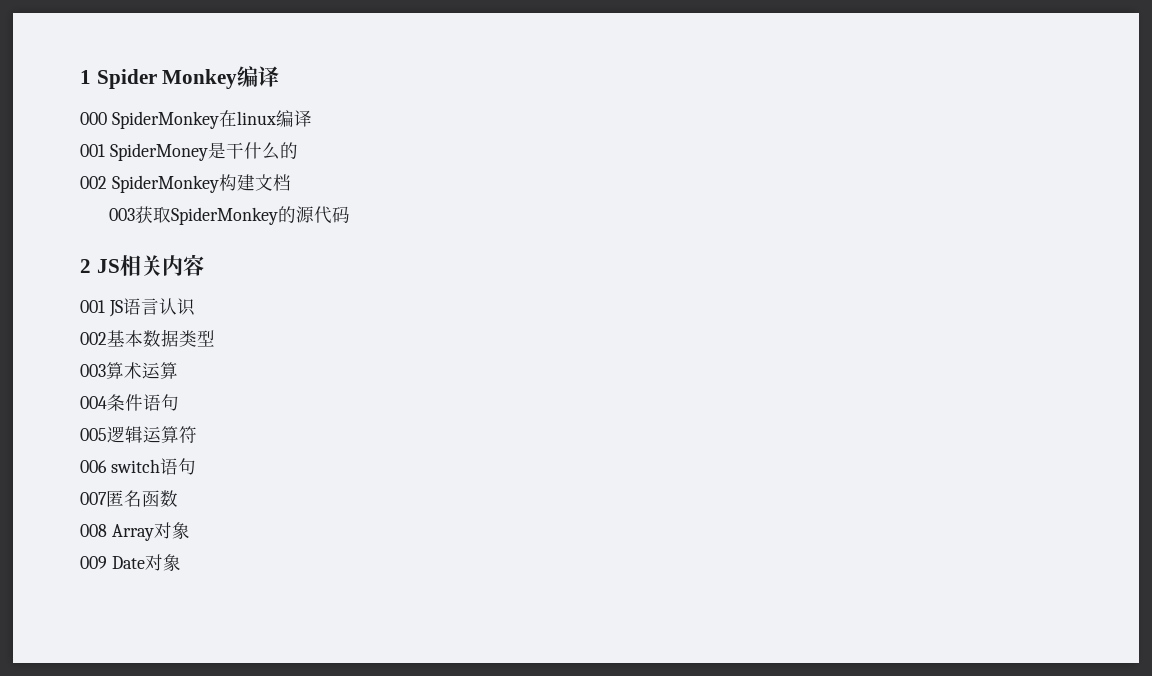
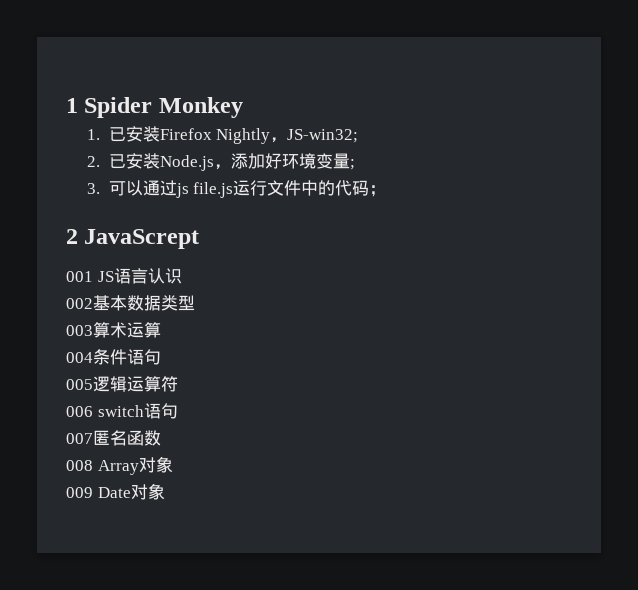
[237,66,280,87] [80,110,312,129] [80,142,298,161] [80,174,291,193] [108,206,314,225] 编译 // 000 SpiderMonkey在linux编译 // 001 SpiderMoney是干什么的 // 002 SpiderMonkey构建文档 // 003获取SpiderMonkey的源 -> [87,126,359,144] [87,153,355,171] [87,180,336,198] // 1.已安装Firefox Nightly，JS-win32; // 2.已安装Node.js，添加好环境变量; // 3.可以通过js file.js运行文件中的
(350, 214) none -> [369,185,387,197] ；
[96,254,204,276] JS相关内容 -> [84,229,200,249] JavaScrept

